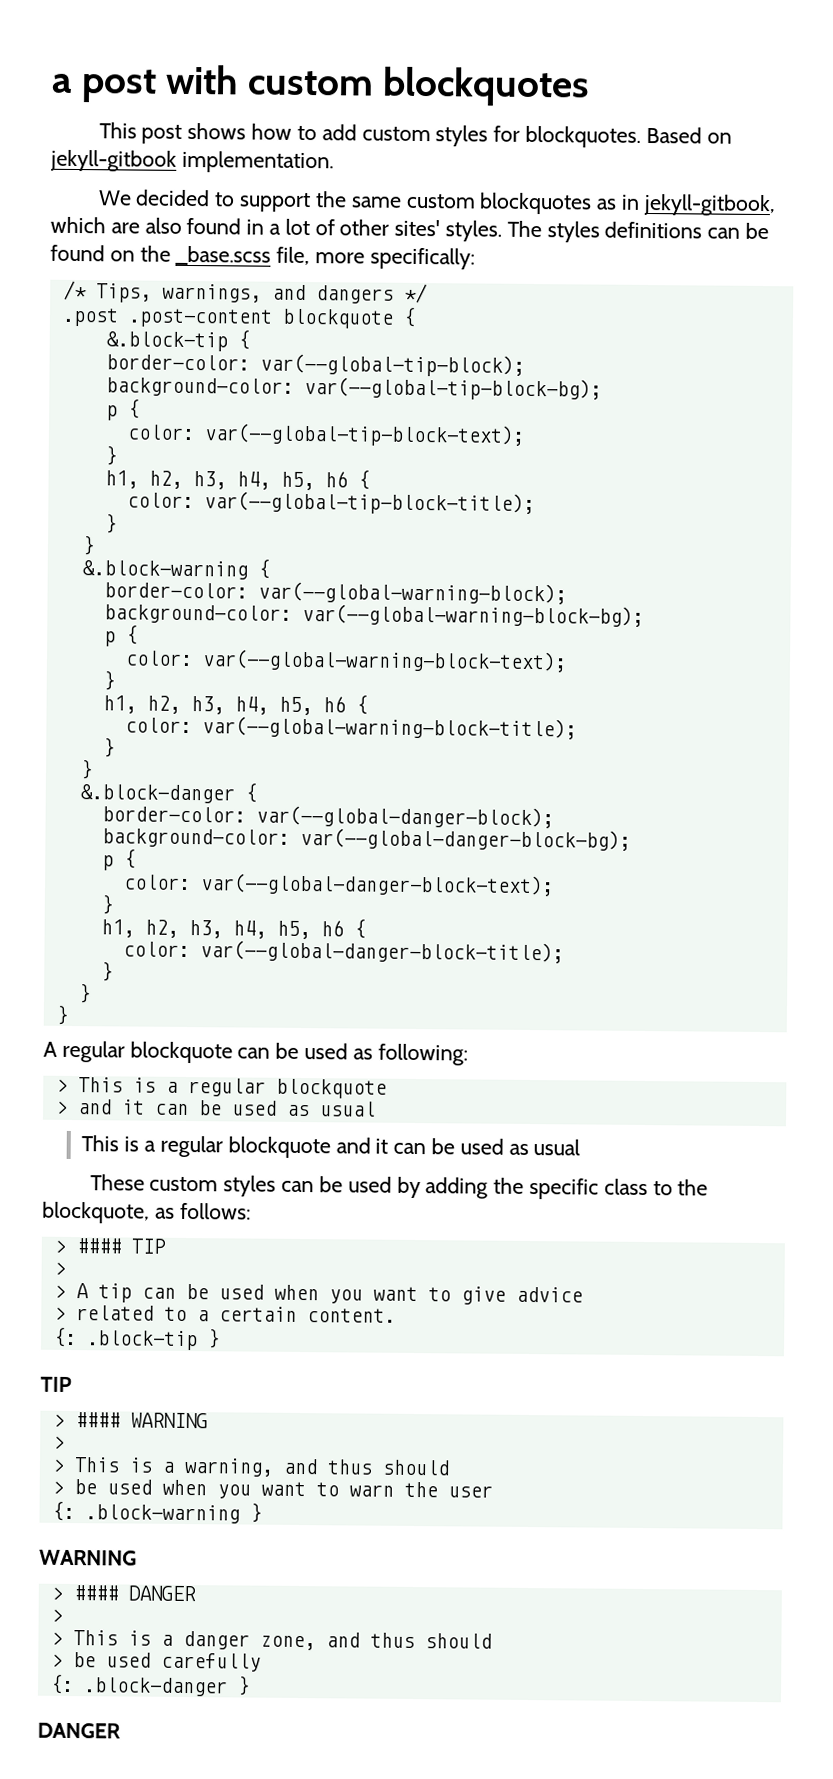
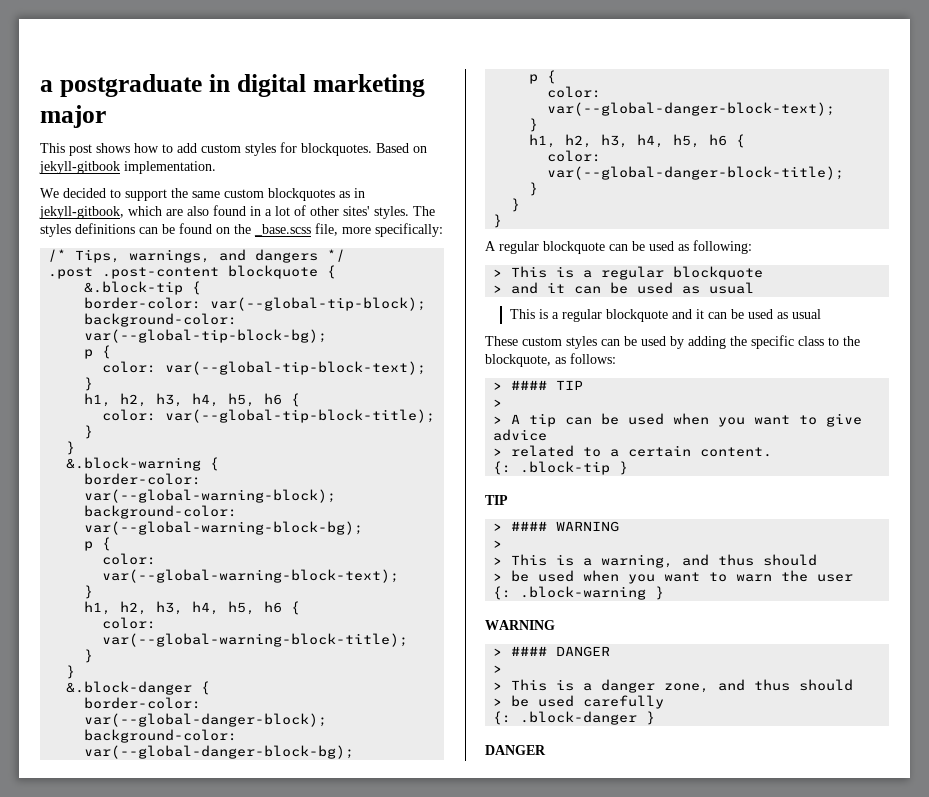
[51,64,591,107] a post with custom blockquotes -> [40,74,425,97] [40,105,106,128] a postgraduate in digital marketing major

